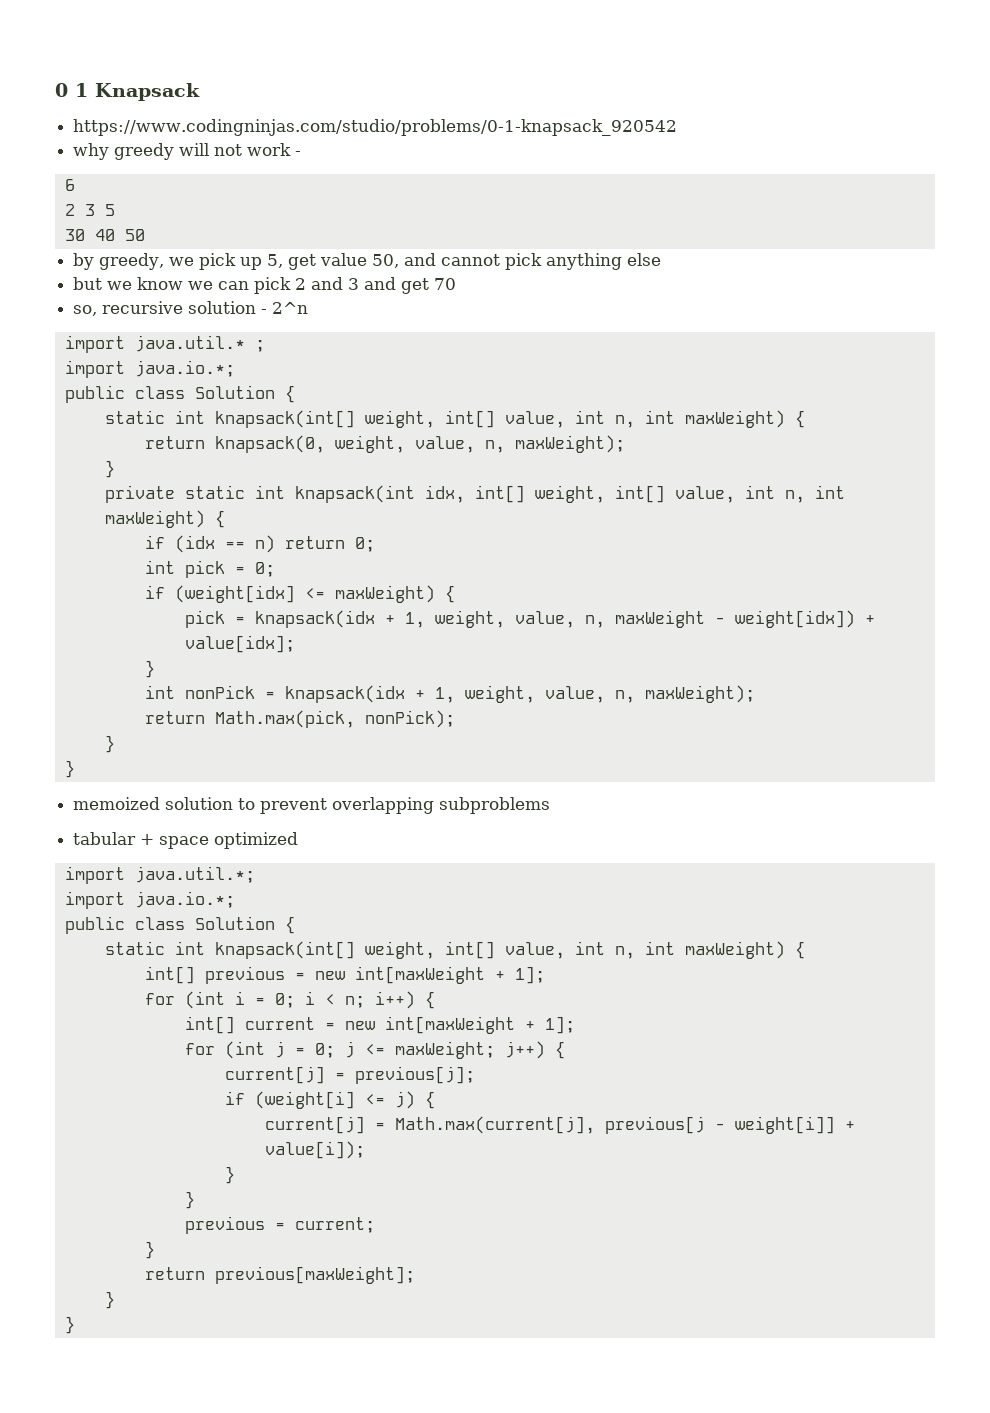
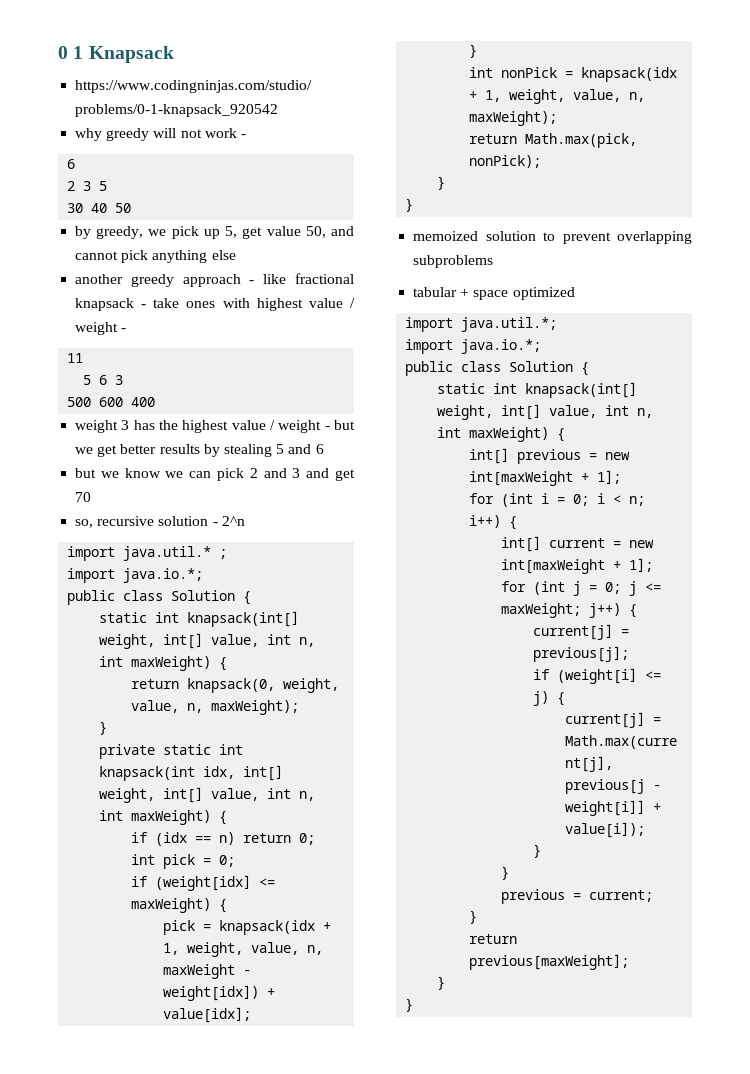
(662, 259) none -> [75,273,354,287] [75,298,355,311] [75,322,127,335] [67,353,84,363] [83,375,124,385] [67,397,156,407] [75,420,355,433] [75,444,324,457] // another greedy approach - like fractional knapsack - take ones with highest value / weight - // 11 // 5 6 3 // 500 600 400 // weight 3 has the highest value / weight - but we get better results by stealing 5 and 6

